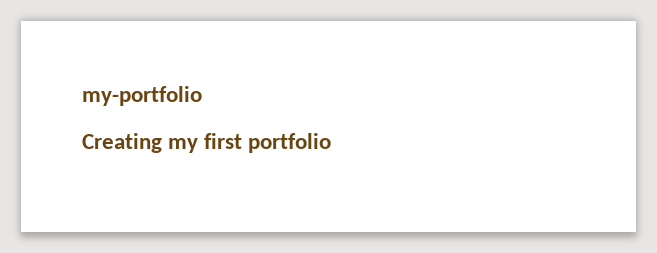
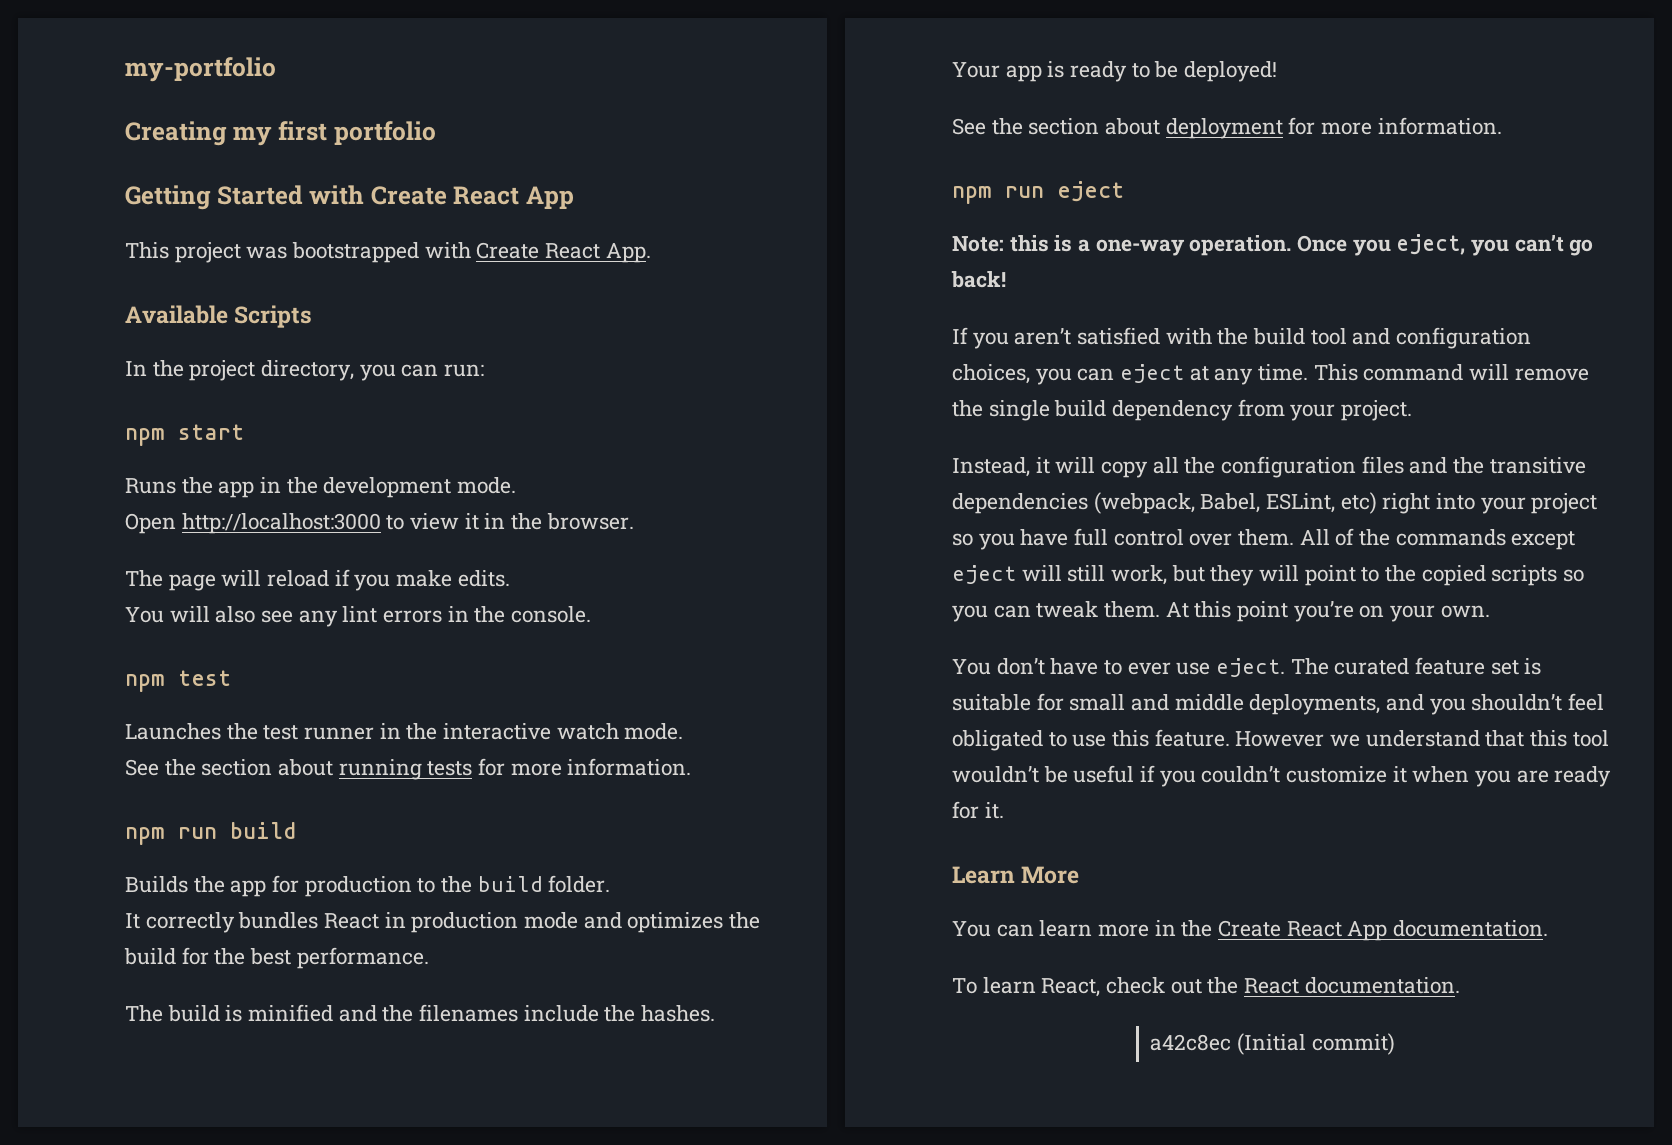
(332, 143) none -> [125,185,575,210] [125,242,651,263] [125,305,313,328] [125,360,485,381] [125,424,244,446] [125,477,517,498] [125,513,634,534] [125,569,510,591] [125,606,592,627] [125,670,231,692] [125,723,684,740] [125,758,692,780] [125,822,296,845] [125,875,611,897] [125,912,761,933] [124,947,429,969] [125,1004,716,1022] [952,61,1278,82] [952,117,1502,139] [952,181,1124,204] [952,234,1594,256] [951,271,1006,288] [952,327,1532,349] [952,364,1589,385] [952,399,1413,421] [952,456,1586,478] [952,492,1598,514] [952,528,1576,550] [952,565,1585,586] [952,601,1490,622] [952,657,1542,677] [952,693,1605,715] [952,729,1609,751] [952,765,1612,787] [952,801,1004,819] [952,866,1080,884] [952,920,1549,941] [952,977,1460,997] [1150,1033,1395,1055] // Getting Started with Create React App // This project was bootstrapped with Create React App. // Available Scripts // In the project directory, you can run: // npm start // Runs the app in the development mode. // Open http://localhost:3000 to view it in the browser. // The page will reload if you make edits. // You will also see any lint errors in the console. // npm test // Launches the test runner in the interactive watch mode. // See the section about running tests for more information. // npm run build // Builds the app for production to the build folder. // It correctly bundles React in production mode and optimizes the build for the best performance. // The build is minified and the filenames include the hashes. // Your app is ready to be deployed! // See the section about deployment for more information. // npm run eject // Note: this is a one-way operation. Once you eject, you can’t go back! // If you aren’t satisfied with the build tool and configuration choices, you can eject at any time. This command will remove the single build dependency from your project. // Instead, it will copy all the configuration files and the transitive dependencies (webpack, Babel, ESLint, etc) right into your project so you have full control over them. All of the commands except eject will still work, but they will point to the copied scripts so you can tweak them. At this point you’re on your own. // You don’t have to ever use eject. The curated feature set is suitable for small and middle deployments, and you shouldn’t feel obligated to use this feature. However we understand that this tool wouldn’t be useful if you couldn’t customize it when you are ready for it. // Learn More // You can learn more in the Create React App documentation. // To learn React, check out the React documentation. // a42c8ec (Initial commit)

